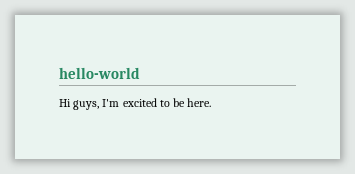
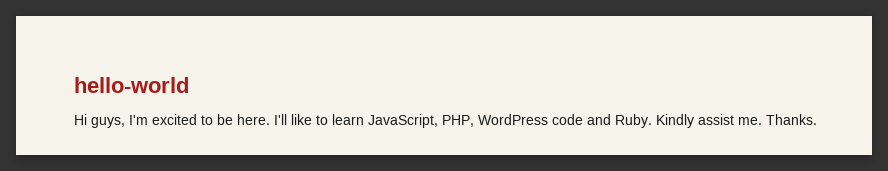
(212, 102) none -> [274,114,817,128] I'll like to learn JavaScript, PHP, WordPress code and Ruby. Kindly assist me. Thanks.

